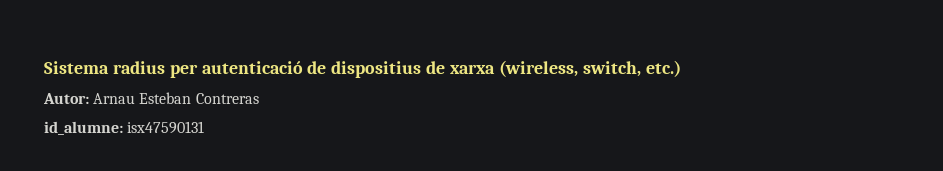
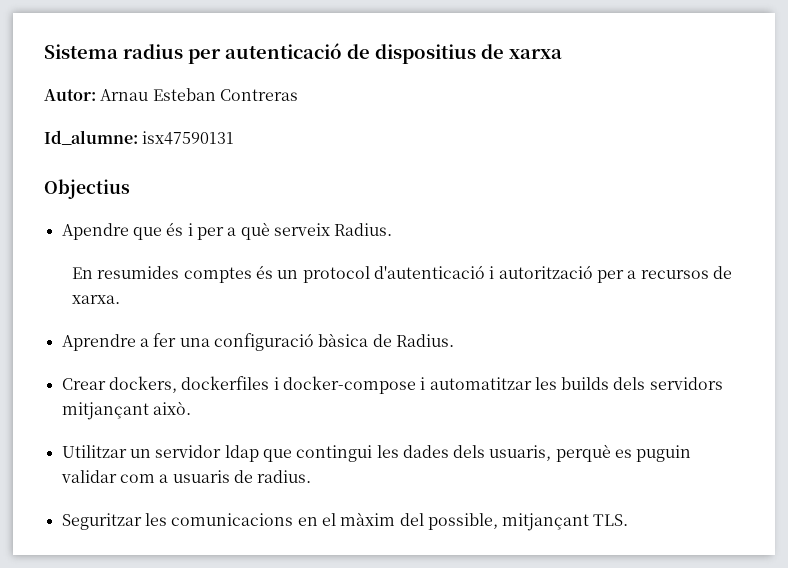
[498,60,681,77] (wireless, switch, etc.) -> (562, 54) none
[44,121,123,135] id_alumne: -> [44,130,138,145] Id_alumne:
(205, 127) none -> [44,179,130,199] [61,222,393,240] [71,265,732,283] [71,295,120,304] [61,333,454,351] [61,376,723,394] [61,401,191,420] [61,444,692,462] [60,470,312,483] [61,512,629,531] // Objectius // Apendre que és i per a què serveix Radius. // En resumides comptes és un protocol d'autenticació i autorització per a recursos de xarxa. // Aprendre a fer una configuració bàsica de Radius. // Crear dockers, dockerfiles i docker-compose i automatitzar les builds dels servidors mitjançant això. // Utilitzar un servidor ldap que contingui les dades dels usuaris, perquè es puguin validar com a usuaris de radius. // Seguritzar les comunicacions en el màxim del possible, mitjançant TLS.

